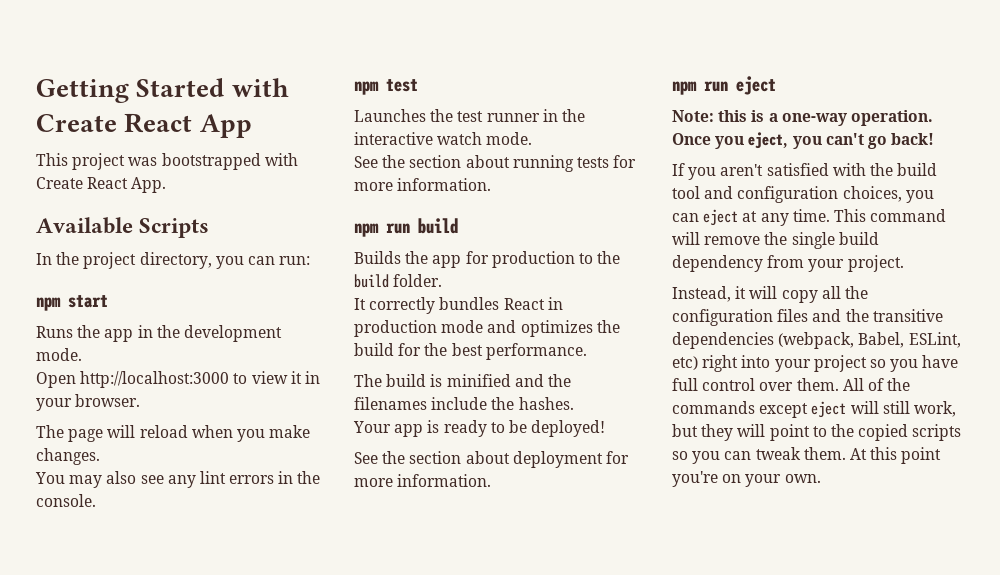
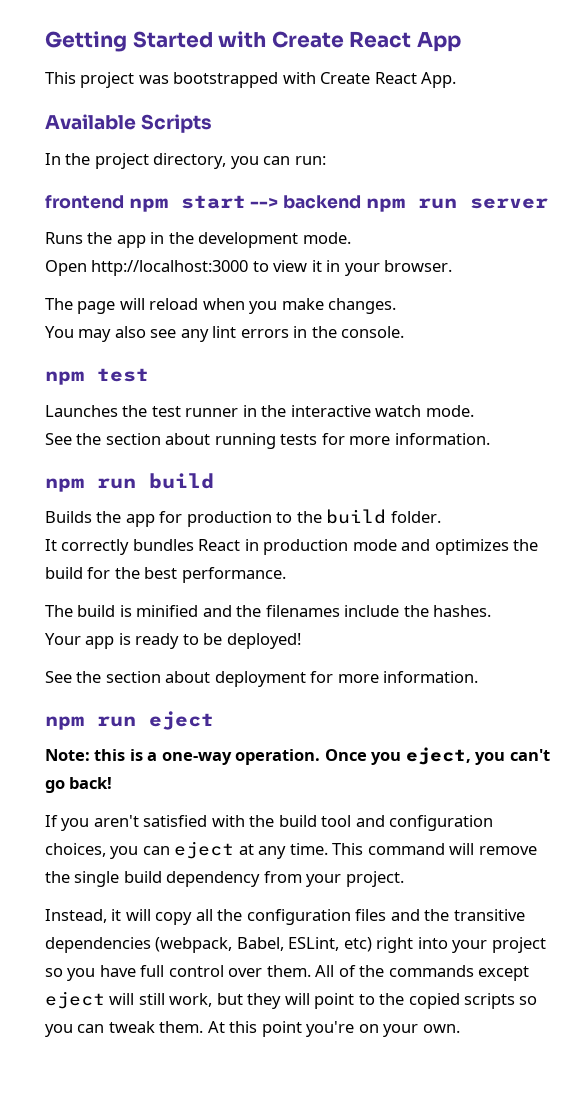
(311, 260) none -> [45,195,124,209] frontend
(108, 301) none -> [250,195,548,212] --> backend npm run server

